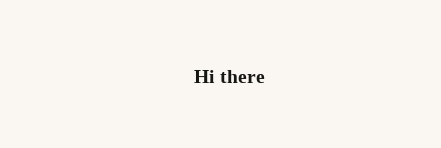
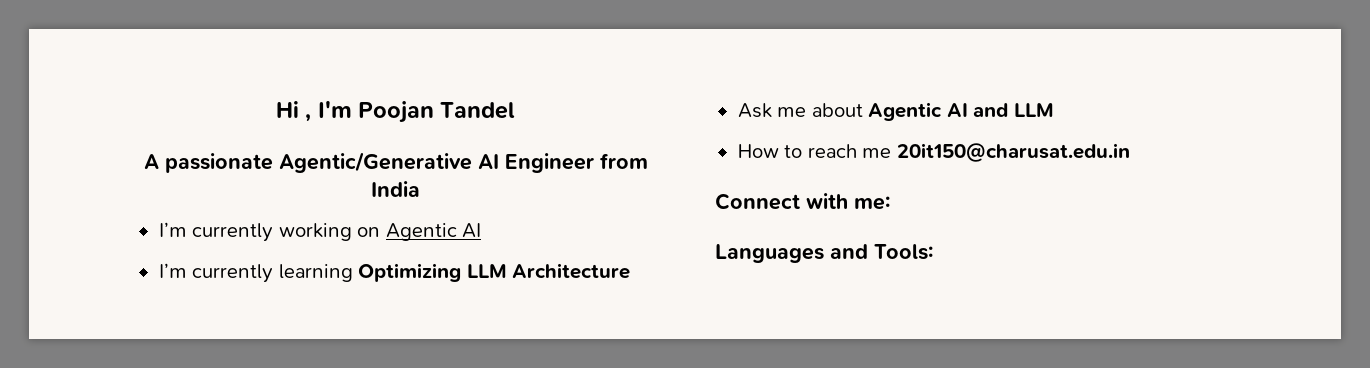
[219,70,265,83] there -> [305,101,516,123] [143,152,648,173] [371,181,420,197] [158,222,482,242] [158,263,631,283] [737,102,1054,121] [737,143,1130,162] [715,193,890,210] [715,244,933,263] , I'm Poojan Tandel // A passionate Agentic/Generative AI Engineer from India // I’m currently working on Agentic AI // I’m currently learning Optimizing LLM Architecture // Ask me about Agentic AI and LLM // How to reach me 20it150@charusat.edu.in // Connect with me: // Languages and Tools:

